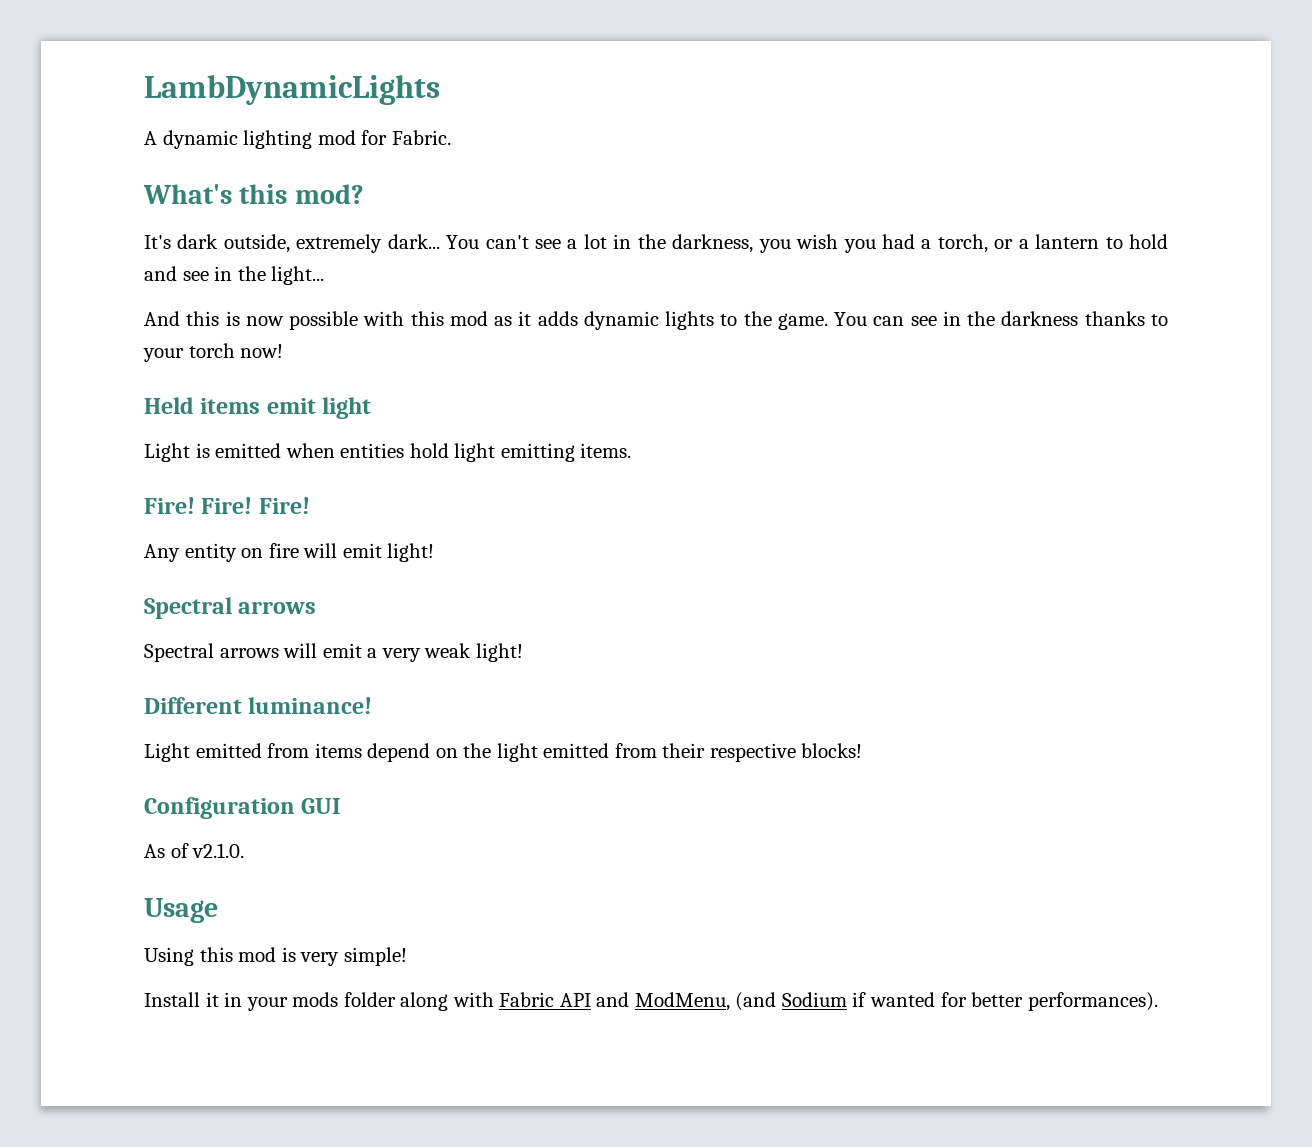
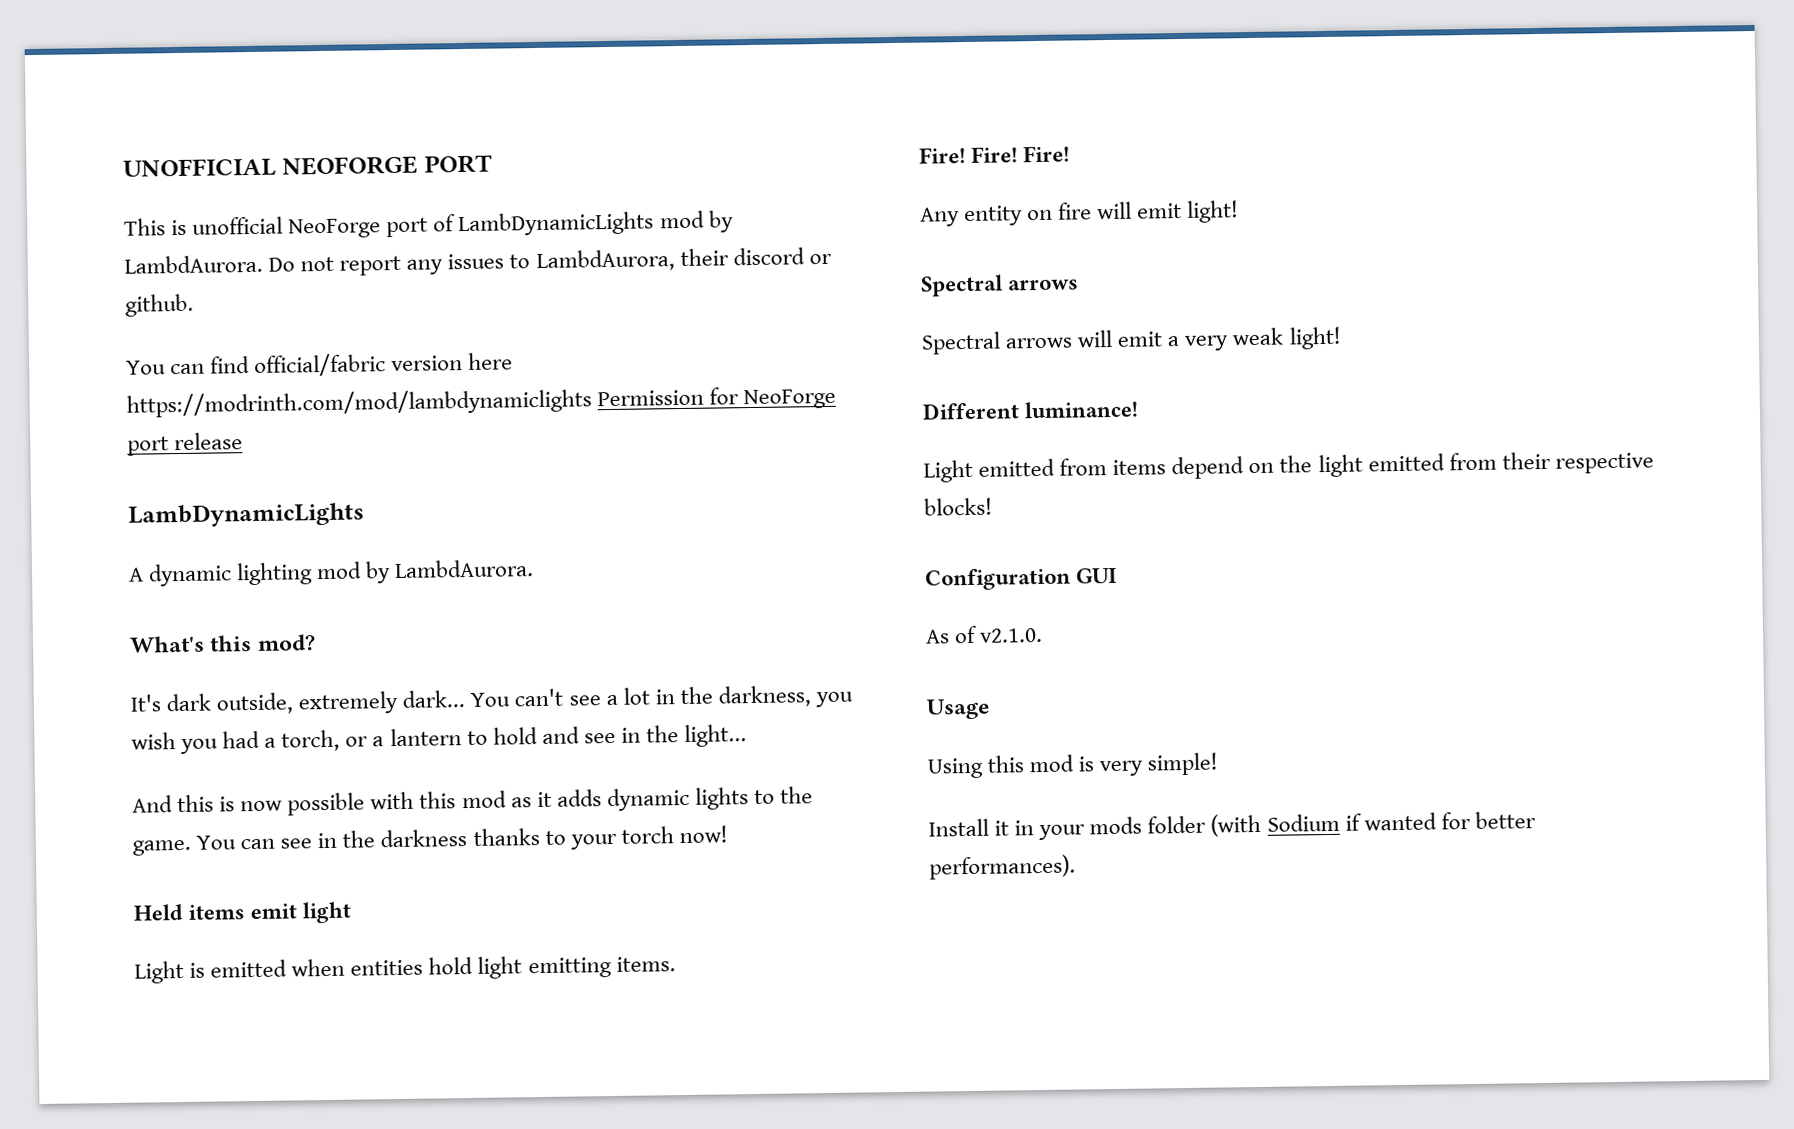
(144, 90) none -> [123,154,493,178] [124,210,734,239] [124,247,832,276] [125,293,194,317] [126,352,514,377] [126,387,837,418] [127,432,244,456] UNOFFICIAL NEOFORGE PORT // This is unofficial NeoForge port of LambDynamicLights mod by LambdAurora. Do not report any issues to LambdAurora, their discord or github. // You can find official/fabric version here https://modrinth.com/mod/lambdynamiclights Permission for NeoForge port release //
[361,130,451,145] for Fabric. -> [365,559,535,584] by LambdAurora.
[400,992,777,1011] along with Fabric API and ModMenu, (and -> [1210,813,1262,837] (with

